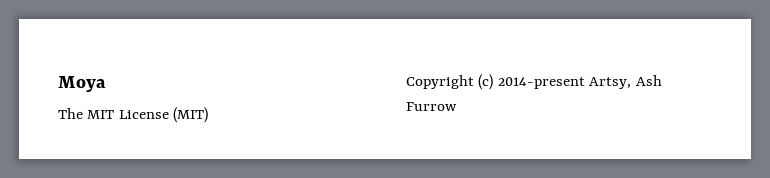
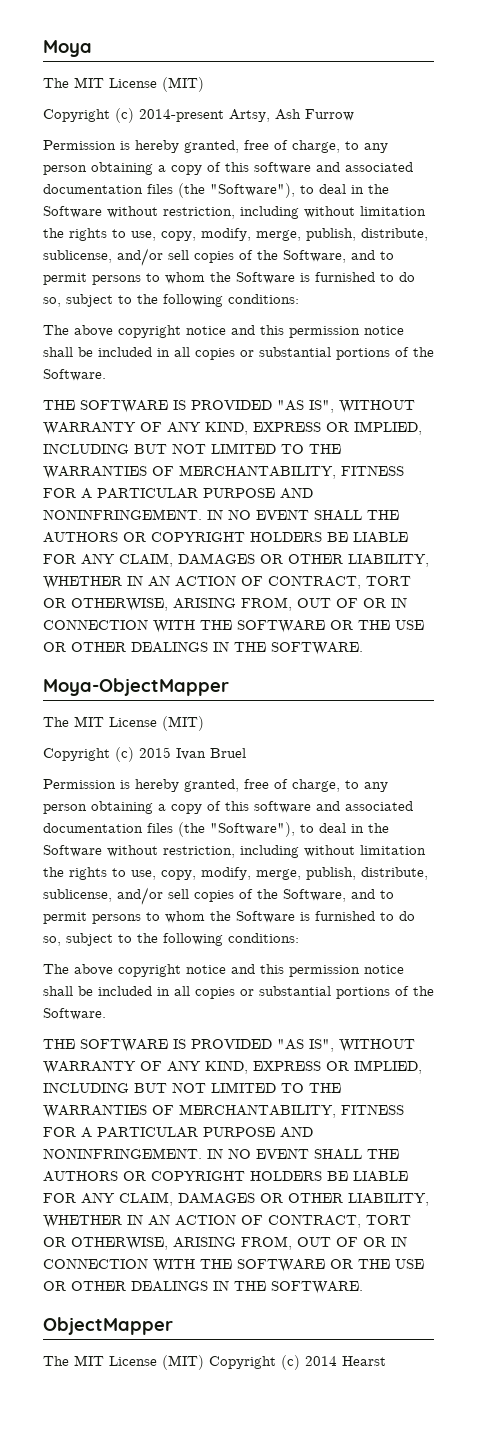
(457, 106) none -> [43,140,388,153] [43,162,413,175] [43,183,389,198] [43,206,426,219] [43,228,428,241] [43,248,394,266] [43,272,415,285] [43,294,299,307] [43,325,404,338] [43,347,434,360] [43,369,106,381] [43,400,415,413] [43,421,422,435] [43,443,341,454] [43,465,404,479] [43,487,313,499] [43,509,399,521] [43,532,408,543] [43,553,429,567] [43,575,411,589] [43,597,407,611] [43,619,424,633] [43,641,363,655] [43,678,229,696] [43,716,204,731] [43,747,246,762] [43,779,388,792] [43,801,413,814] [43,822,389,837] [43,845,426,858] [43,867,428,880] [43,887,394,905] [43,911,415,924] [43,933,299,946] [43,964,404,977] [43,986,434,999] [43,1008,106,1020] [43,1039,415,1052] [43,1060,422,1074] [43,1082,341,1093] [43,1104,404,1118] [43,1126,313,1138] [43,1148,399,1160] [43,1171,408,1182] [43,1192,429,1206] [43,1214,411,1228] [43,1236,407,1250] [43,1258,424,1272] [43,1280,363,1294] [43,1317,173,1335] [43,1355,386,1370] // Permission is hereby granted, free of charge, to any person obtaining a copy of this software and associated documentation files (the "Software"), to deal in the Software without restriction, including without limitation the rights to use, copy, modify, merge, publish, distribute, sublicense, and/or sell copies of the Software, and to permit persons to whom the Software is furnished to do so, subject to the following conditions: // The above copyright notice and this permission notice shall be included in all copies or substantial portions of the Software. // THE SOFTWARE IS PROVIDED "AS IS", WITHOUT WARRANTY OF ANY KIND, EXPRESS OR IMPLIED, INCLUDING BUT NOT LIMITED TO THE WARRANTIES OF MERCHANTABILITY, FITNESS FOR A PARTICULAR PURPOSE AND NONINFRINGEMENT. IN NO EVENT SHALL THE AUTHORS OR COPYRIGHT HOLDERS BE LIABLE FOR ANY CLAIM, DAMAGES OR OTHER LIABILITY, WHETHER IN AN ACTION OF CONTRACT, TORT OR OTHERWISE, ARISING FROM, OUT OF OR IN CONNECTION WITH THE SOFTWARE OR THE USE OR OTHER DEALINGS IN THE SOFTWARE. // Moya-ObjectMapper // The MIT License (MIT) // Copyright (c) 2015 Ivan Bruel // Permission is hereby granted, free of charge, to any person obtaining a copy of this software and associated documentation files (the "Software"), to deal in the Software without restriction, including without limitation the rights to use, copy, modify, merge, publish, distribute, sublicense, and/or sell copies of the Software, and to permit persons to whom the Software is furnished to do so, subject to the following conditions: // The above copyright notice and this permission notice shall be included in all copies or substantial portions of the Software. // THE SOFTWARE IS PROVIDED "AS IS", WITHOUT WARRANTY OF ANY KIND, EXPRESS OR IMPLIED, INCLUDING BUT NOT LIMITED TO THE WARRANTIES OF MERCHANTABILITY, FITNESS FOR A PARTICULAR PURPOSE AND NONINFRINGEMENT. IN NO EVENT SHALL THE AUTHORS OR COPYRIGHT HOLDERS BE LIABLE FOR ANY CLAIM, DAMAGES OR OTHER LIABILITY, WHETHER IN AN ACTION OF CONTRACT, TORT OR OTHERWISE, ARISING FROM, OUT OF OR IN CONNECTION WITH THE SOFTWARE OR THE USE OR OTHER DEALINGS IN THE SOFTWARE. // ObjectMapper // The MIT License (MIT) Copyright (c) 2014 Hearst

